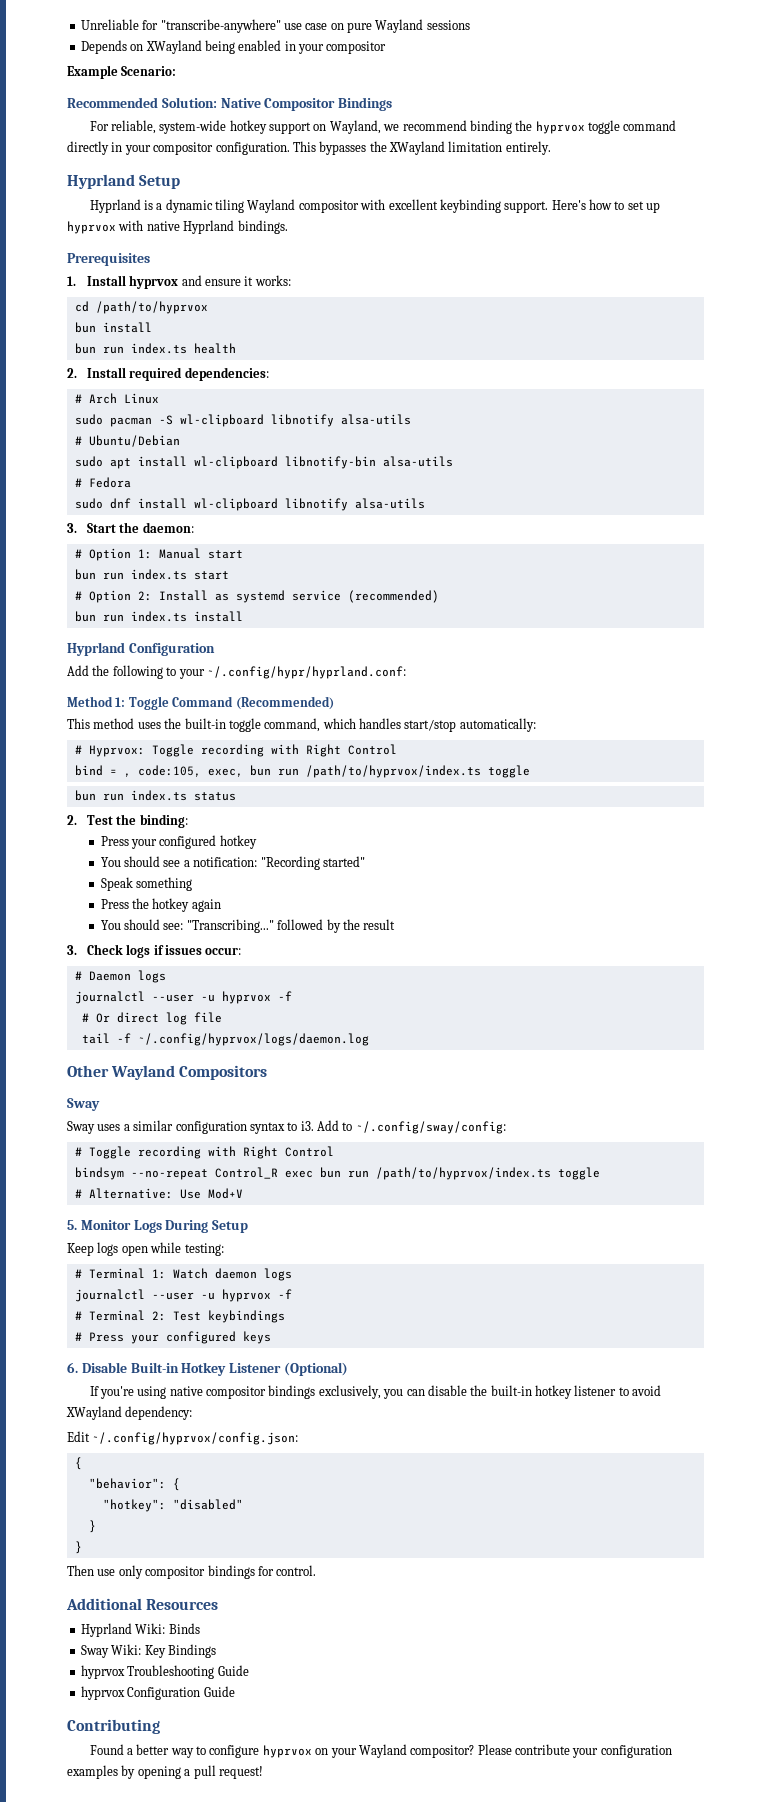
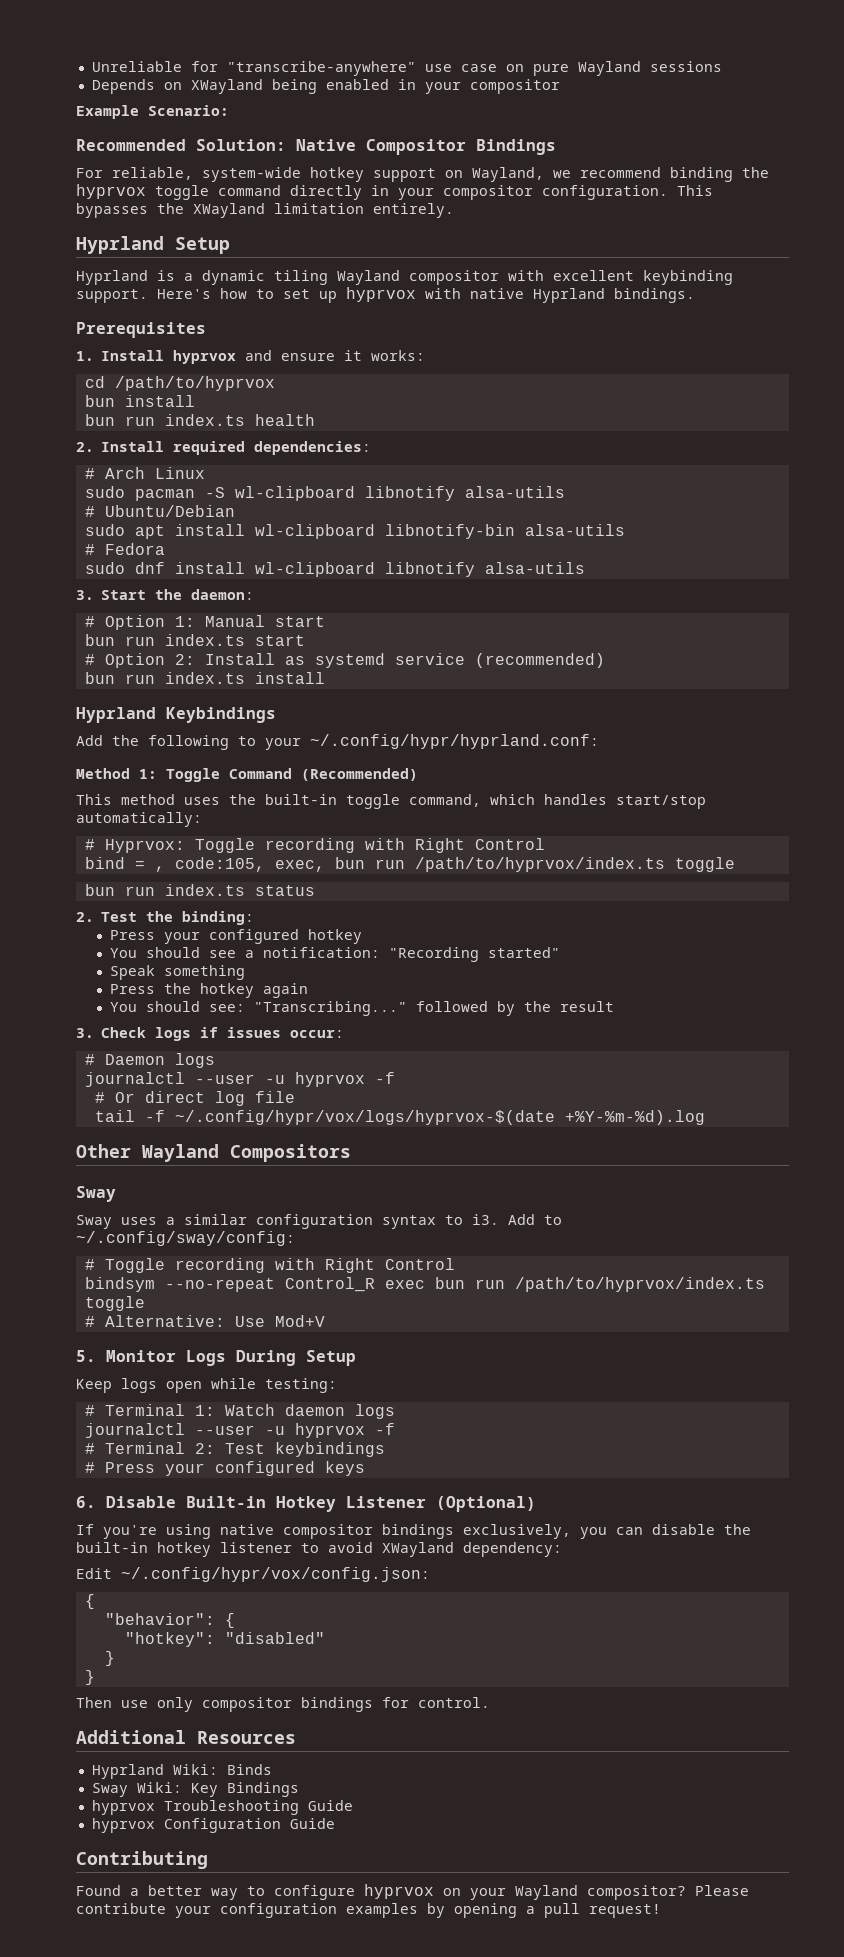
[128,643,215,656] Configuration -> [166,707,276,723] Keybindings
[137,1033,369,1046] ~/.config/hyprvox/logs/daemon.log -> [174,1110,705,1125] ~/.config/hypr/vox/logs/hyprvox-$(date +%Y-%m-%d).log
[92,1432,299,1445] ~/.config/hyprvox/config.json: -> [121,1567,430,1582] ~/.config/hypr/vox/config.json:

